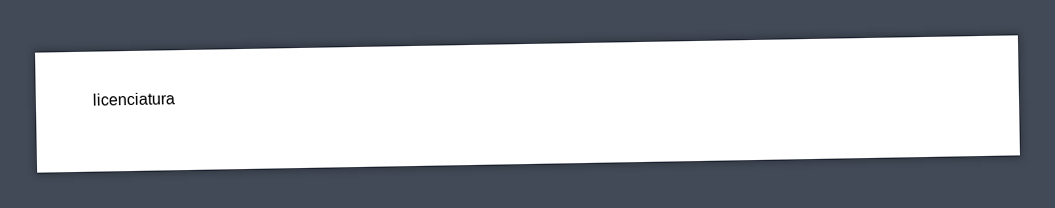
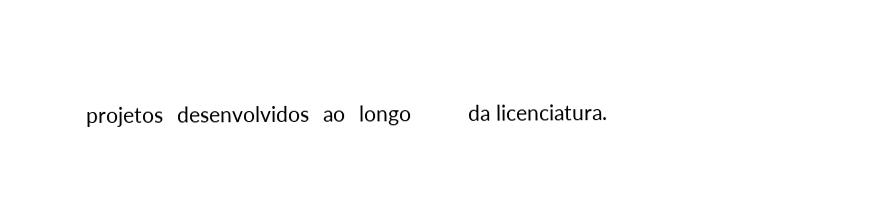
[92,92,175,106] licenciatura -> [86,104,608,128] projetos desenvolvidos ao longo da licenciatura.

